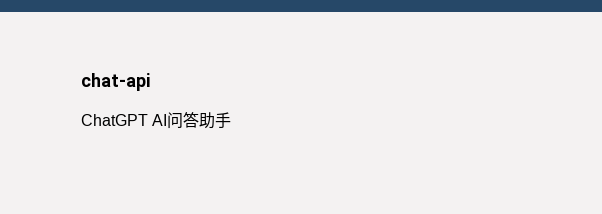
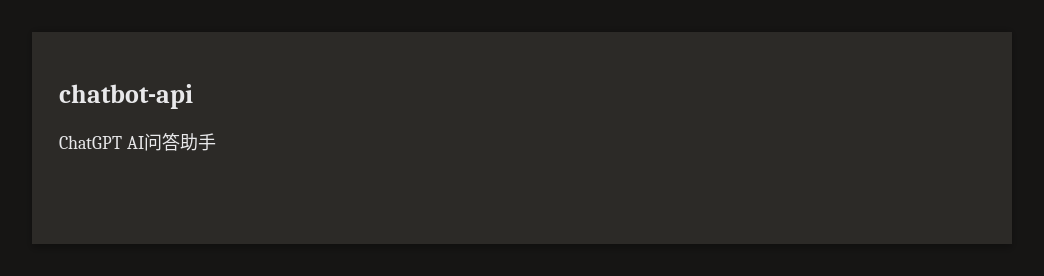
[81,73,150,91] chat-api -> [59,84,193,109] chatbot-api

